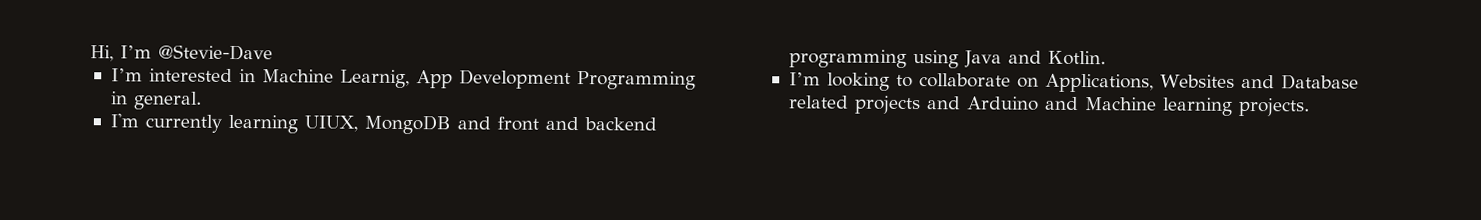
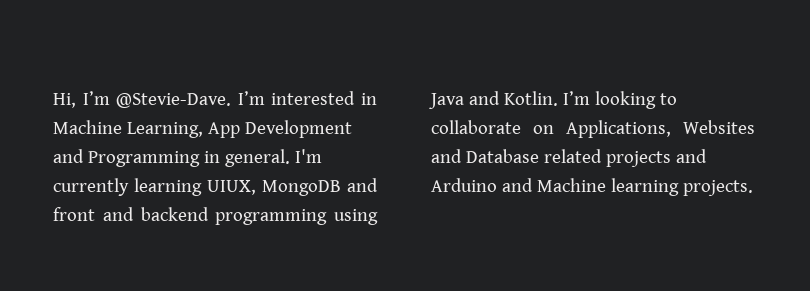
[158,44,273,61] @Stevie-Dave // -> [116,93,232,108] @Stevie-Dave.
[339,69,410,89] Learnig, -> [126,122,203,138] Learning,
(571, 79) none -> [53,149,84,163] and
(202, 100) // -> (290, 158) none
(1106, 58) // -> (558, 98) none

